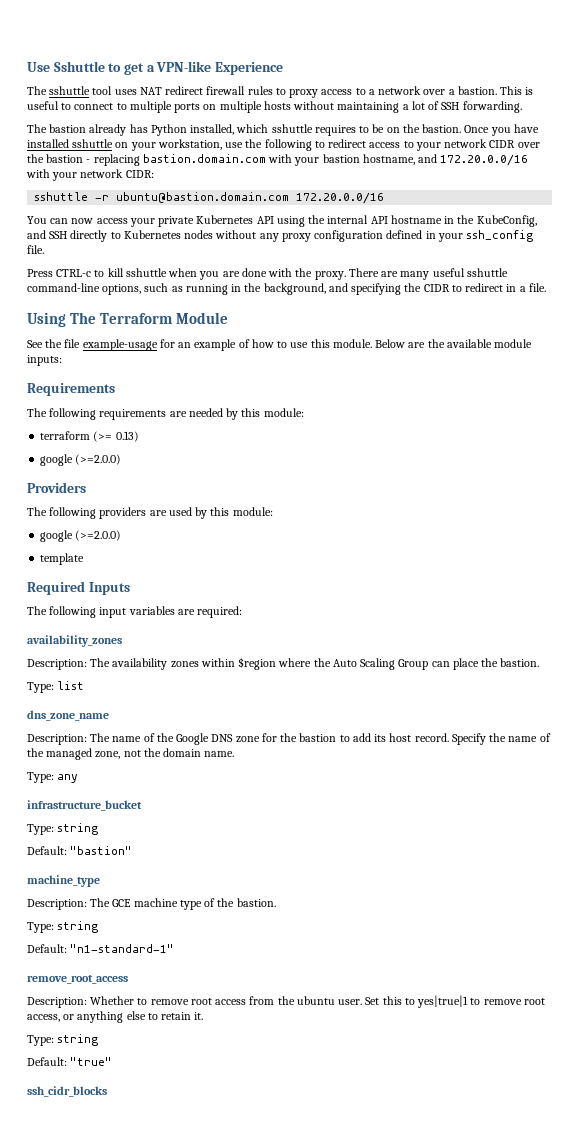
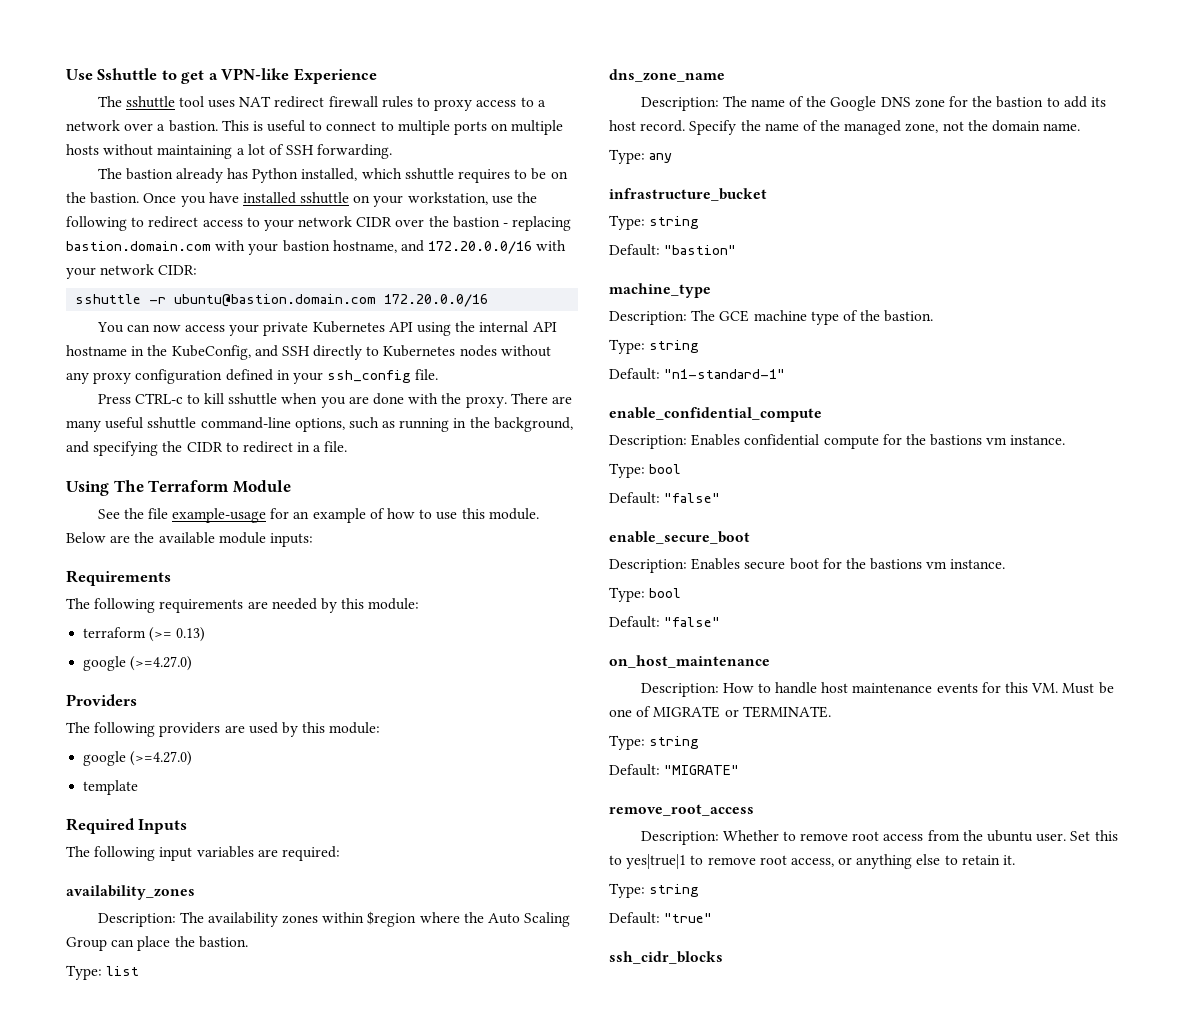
[75,454,122,465] (>=2.0.0) -> [130,656,193,671] (>=4.27.0)
[75,530,122,541] (>=2.0.0) -> [130,751,193,766] (>=4.27.0)
(175, 948) none -> [609,407,822,422] [609,434,1066,449] [609,463,682,478] [609,492,721,504] [609,531,750,544] [609,558,1006,573] [609,587,682,602] [609,616,721,628] [609,655,770,668] [640,682,1114,697] [609,706,831,718] [609,735,700,750] [609,764,740,776] // enable_confidential_compute // Description: Enables confidential compute for the bastions vm instance. // Type: bool // Default: "false" // enable_secure_boot // Description: Enables secure boot for the bastions vm instance. // Type: bool // Default: "false" // on_host_maintenance // Description: How to handle host maintenance events for this VM. Must be one of MIGRATE or TERMINATE. // Type: string // Default: "MIGRATE"

